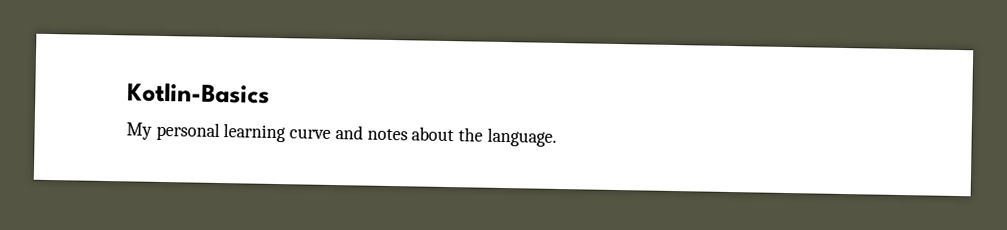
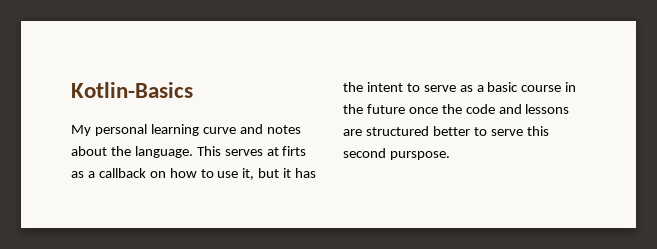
(557, 137) none -> [196,146,307,156] [71,168,317,180] [343,82,577,92] [343,104,570,114] [343,126,549,136] [343,148,450,160] This serves at firts as a callback on how to use it, but it has the intent to serve as a basic course in the future once the code and lessons are structured better to serve this second purspose.

